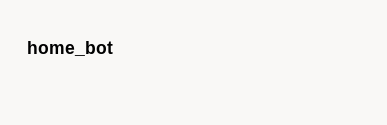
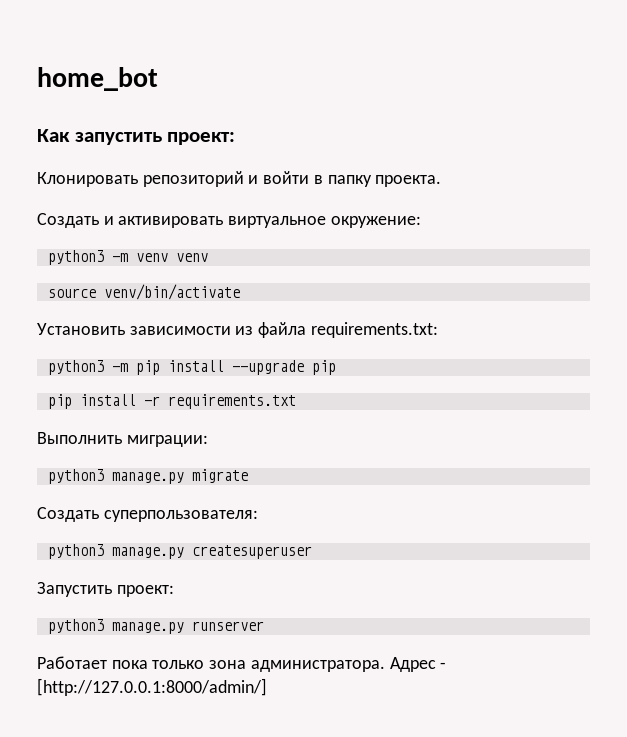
(113, 48) none -> [37,129,236,145] [37,171,442,187] [37,213,421,228] [47,250,208,265] [47,284,240,300] [37,322,438,338] [47,360,336,375] [47,394,296,409] [37,432,208,447] [47,469,248,484] [37,507,258,522] [47,544,312,559] [37,582,174,597] [47,619,264,634] [37,656,447,672] [37,678,267,696] // Как запустить проект: // Клонировать репозиторий и войти в папку проекта. // Cоздать и активировать виртуальное окружение: // python3 -m venv venv // source venv/bin/activate // Установить зависимости из файла requirements.txt: // python3 -m pip install --upgrade pip // pip install -r requirements.txt // Выполнить миграции: // python3 manage.py migrate // Создать суперпользователя: // python3 manage.py createsuperuser // Запустить проект: // python3 manage.py runserver // Работает пока только зона администратора. Адрес - [http://127.0.0.1:8000/admin/]

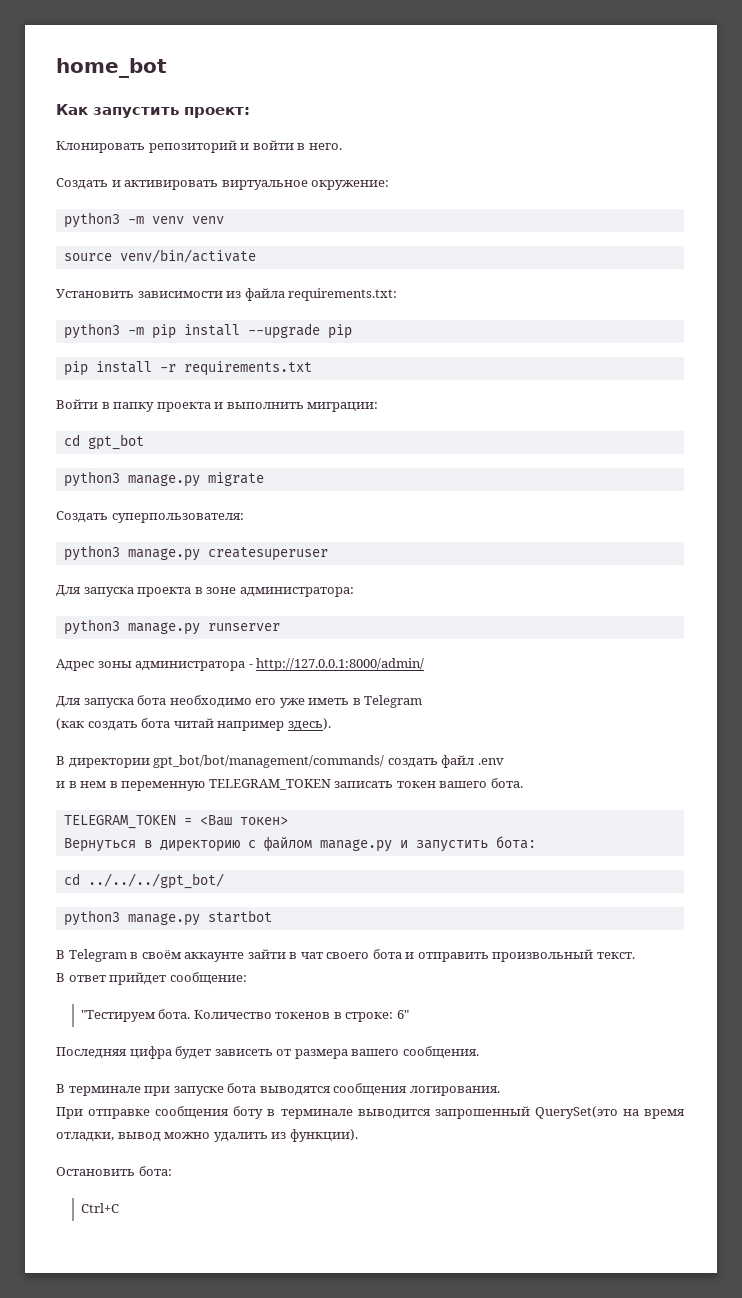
[327,175,442,187] папку проекта. -> [308,143,342,150] него.
[37,432,122,444] Выполнить -> [56,399,304,412] Войти в папку проекта и выполнить
(208, 441) none -> [63,434,144,450] // cd gpt_bot
[37,582,174,597] [47,619,264,634] [37,656,447,672] [37,678,267,696] Запустить проект: // python3 manage.py runserver // Работает пока только зона администратора. Адрес - [http://127.0.0.1:8000/admin/] -> [56,585,354,597] [63,619,280,635] [56,658,425,671] [56,695,423,708] [56,718,331,731] [56,755,504,768] [56,778,523,791] [63,815,288,829] [63,836,536,852] [63,873,224,889] [63,910,272,926] [56,949,635,962] [56,972,247,985] [80,1009,409,1022] [56,1046,479,1059] [56,1083,500,1096] [56,1106,686,1119] [56,1129,358,1142] [56,1166,172,1176] [80,1203,119,1213] Для запуска проекта в зоне администратора: // python3 manage.py runserver // Адрес зоны администратора - http://127.0.0.1:8000/admin/ // Для запуска бота необходимо его уже иметь в Telegram // (как создать бота читай например здесь). // В директории gpt_bot/bot/management/commands/ создать файл .env // и в нем в переменную TELEGRAM_TOKEN записать токен вашего бота. // TELEGRAM_TOKEN = <Ваш токен> // Вернуться в директорию с файлом manage.py и запустить бота: // cd ../../../gpt_bot/ // python3 manage.py startbot // В Telegram в своём аккаунте зайти в чат своего бота и отправить произвольный текст. // В ответ прийдет сообщение: // "Тестируем бота. Количество токенов в строке: 6" // Последняя цифра будет зависеть от размера вашего сообщения. // В терминале при запуске бота выводятся сообщения логирования. // При отправке сообщения боту в терминале выводится запрошенный QuerySet(это на время отладки, вывод можно удалить из функции). // Остановить бота: // Ctrl+C

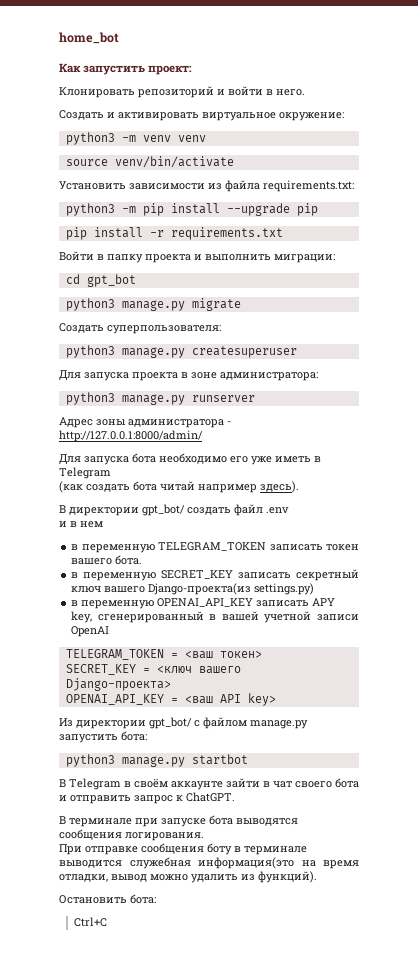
[153,755,385,768] gpt_bot/bot/management/commands/ -> [142,504,185,516] gpt_bot/
(107, 784) none -> (103, 524) //
(523, 783) none -> [71,569,359,581] [71,583,315,595] [71,598,336,609] [71,611,359,623] [71,626,110,637] // в переменную SECRET_KEY записать секретный ключ вашего Django-проекта(из settings.py) // в переменную OPENAI_API_KEY записать APY key, сгенерированный в вашей учетной записи OpenAI
[199,815,232,826] <Ваш -> [184,651,213,659] <ваш
[63,838,240,852] Вернуться в директорию -> [65,664,241,675] [65,678,171,691] [65,693,276,706] [59,717,192,729] SECRET_KEY = <ключ вашего Django-проекта> // OPENAI_API_KEY = <ваш API key> // Из директории gpt_bot/
[399,840,408,848] и -> (308, 724) none
[63,873,224,889] // cd ../../../gpt_bot/ -> (147, 736) none
[492,949,635,962] [56,972,247,985] [80,1009,409,1022] [56,1046,479,1059] произвольный текст. // В ответ прийдет сообщение: // "Тестируем бота. Количество токенов в строке: 6" // Последняя цифра будет зависеть от размера вашего сообщения. -> [134,792,235,804] запрос к ChatGPT.
[434,1106,618,1119] запрошенный QuerySet(это -> [129,857,294,869] служебная информация(это
[289,1129,358,1142] функции). -> [258,871,317,883] функций).

